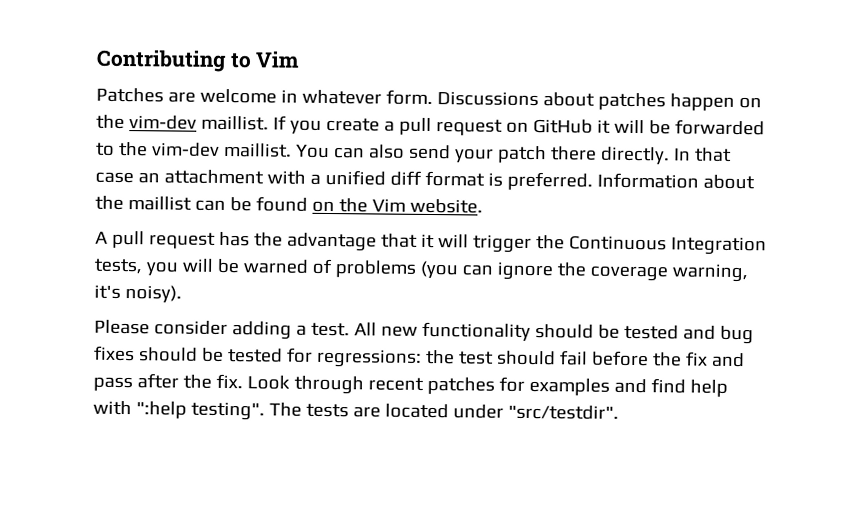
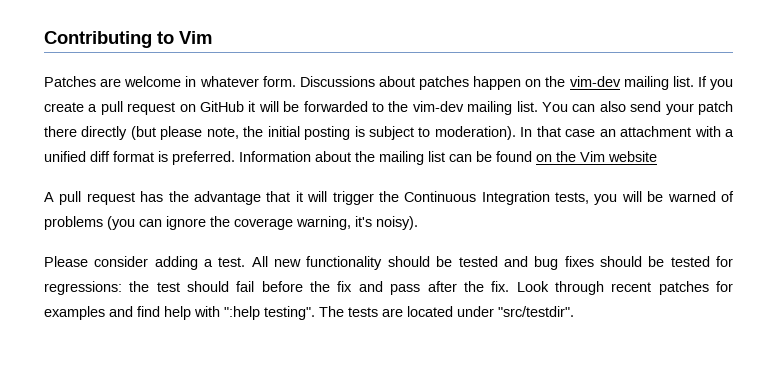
[200,115,269,131] maillist. -> [623,76,694,90] mailing list.
[223,142,292,158] maillist. -> [467,101,538,115] mailing list.
[599,146,670,165] directly. -> [81,126,516,140] directly (but please note, the initial posting is subject to moderation).
[127,196,192,211] maillist -> [379,151,445,165] mailing list
[409,198,483,214] website. -> [608,151,657,162] website

